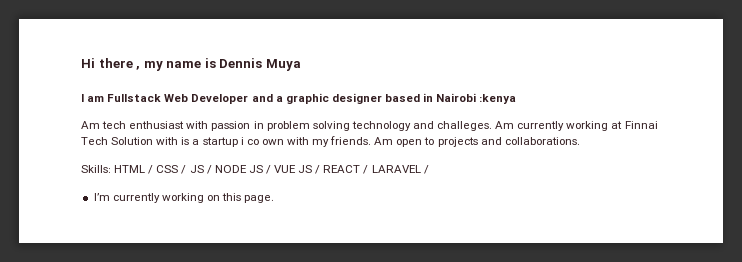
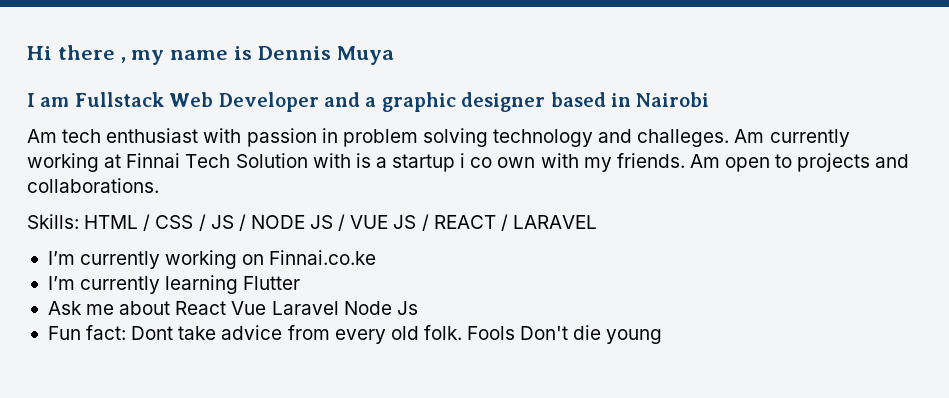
[479,94,517,104] :kenya -> (710, 99) none
[423,165,429,174] / -> (597, 222) none
[222,193,275,203] this page. -> [269,250,377,265] [47,275,301,294] [47,301,418,315] [47,325,663,344] Finnai.co.ke // I’m currently learning Flutter // Ask me about React Vue Laravel Node Js // Fun fact: Dont take advice from every old folk. Fools Don't die young

